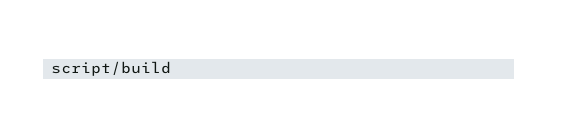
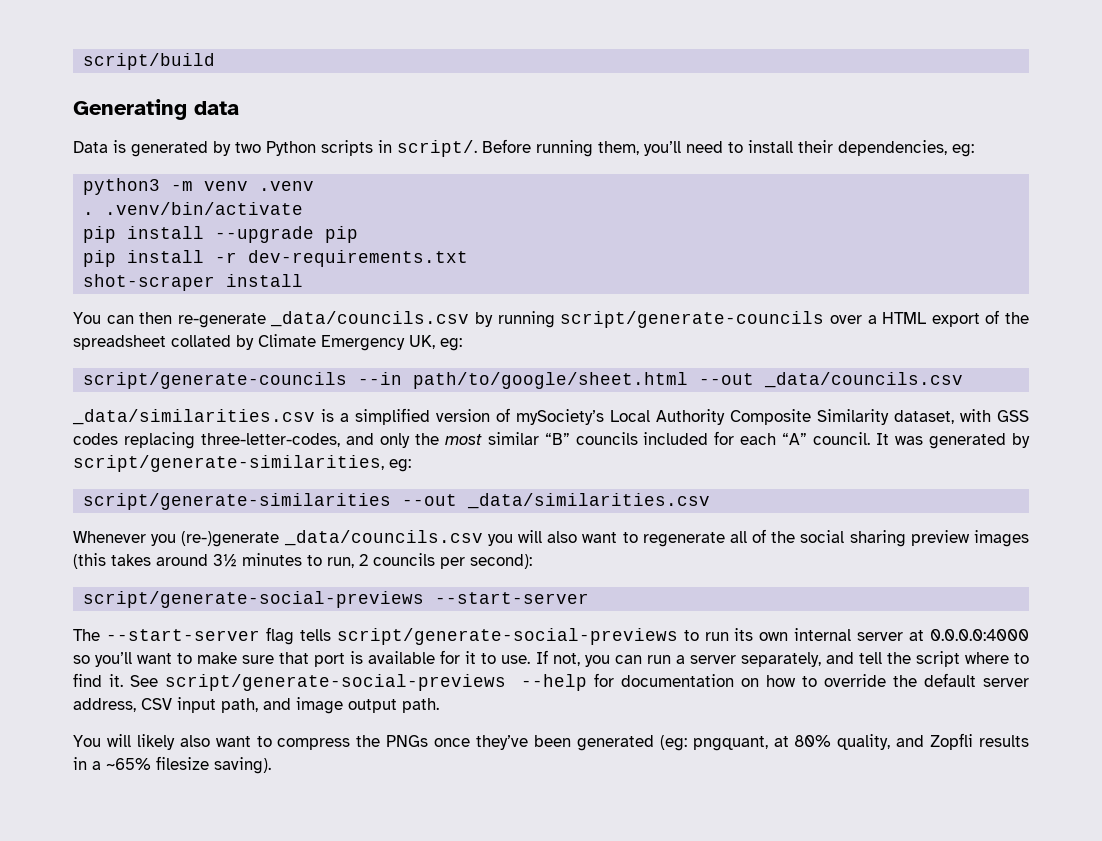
(172, 68) none -> [73,99,239,120] [73,139,974,157] [83,178,315,195] [83,202,304,215] [83,226,359,243] [83,250,469,267] [83,274,304,291] [73,310,1030,328] [73,334,462,351] [83,372,964,389] [72,408,1029,425] [73,431,1031,449] [73,455,411,472] [83,493,711,510] [73,529,1029,547] [73,553,532,569] [83,591,590,608] [73,627,1029,645] [73,650,1029,667] [73,673,1030,691] [73,697,439,714] [73,733,1029,751] [73,756,271,774] // Generating data // Data is generated by two Python scripts in script/. Before running them, you’ll need to install their dependencies, eg: // python3 -m venv .venv // . .venv/bin/activate // pip install --upgrade pip // pip install -r dev-requirements.txt // shot-scraper install // You can then re-generate _data/councils.csv by running script/generate-councils over a HTML export of the spreadsheet collated by Climate Emergency UK, eg: // script/generate-councils --in path/to/google/sheet.html --out _data/councils.csv // _data/similarities.csv is a simplified version of mySociety’s Local Authority Composite Similarity dataset, with GSS codes replacing three-letter-codes, and only the most similar “B” councils included for each “A” council. It was generated by script/generate-similarities, eg: // script/generate-similarities --out _data/similarities.csv // Whenever you (re-)generate _data/councils.csv you will also want to regenerate all of the social sharing preview images (this takes around 3½ minutes to run, 2 councils per second): // script/generate-social-previews --start-server // The --start-server flag tells script/generate-social-previews to run its own internal server at 0.0.0.0:4000 so you’ll want to make sure that port is available for it to use. If not, you can run a server separately, and tell the script where to find it. See script/generate-social-previews --help for documentation on how to override the default server address, CSV input path, and image output path. // You will likely also want to compress the PNGs once they’ve been generated (eg: pngquant, at 80% quality, and Zopfli results in a ~65% filesize saving).

